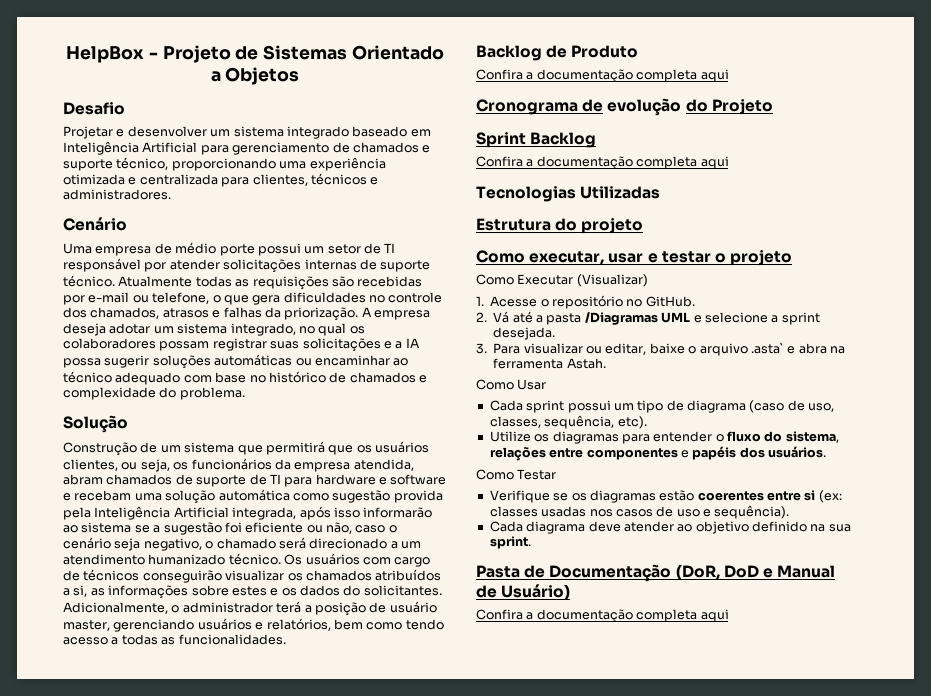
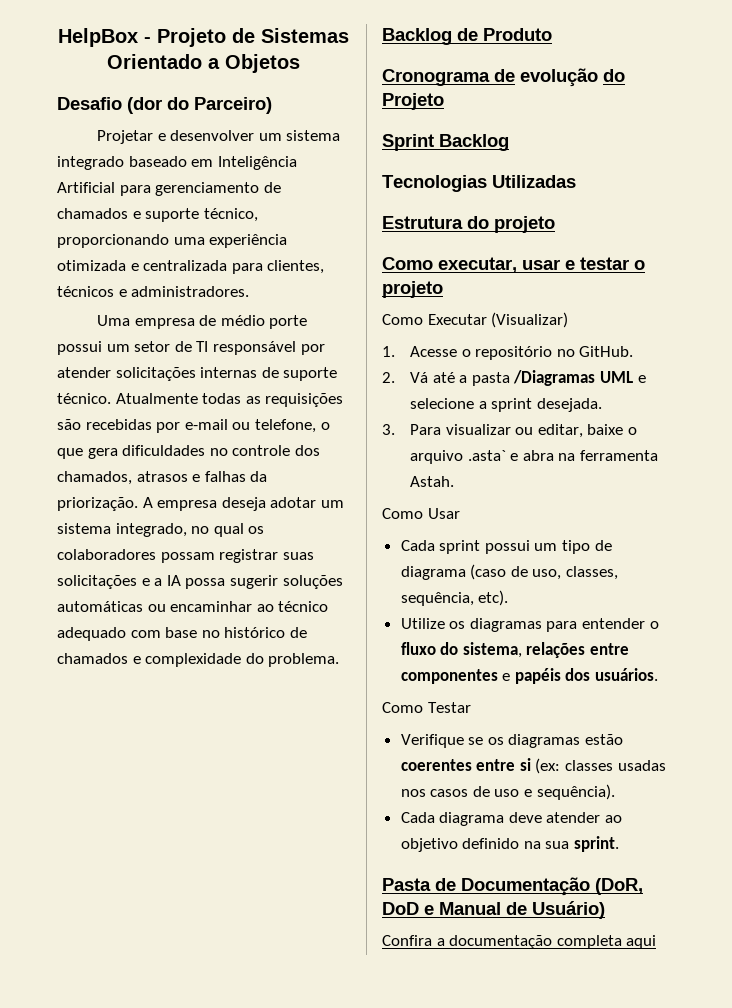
(125, 108) none -> [127,97,272,114] (dor do Parceiro)
[63,217,127,231] // Cenário -> (250, 291) none
[63,415,128,433] [63,441,429,456] [63,458,414,472] [63,474,447,487] [63,489,443,504] [63,506,433,520] [63,522,397,535] [63,537,421,551] [63,553,431,567] [63,569,442,583] [63,585,442,599] [63,601,437,616] [63,618,444,632] [63,634,286,645] [476,45,639,61] [476,69,729,83] Solução // Construção de um sistema que permitirá que os usuários clientes, ou seja, os funcionários da empresa atendida, abram chamados de suporte de TI para hardware e software e recebam uma solução automática como sugestão provida pela Inteligência Artificial integrada, após isso informarão ao sistema se a sugestão foi eficiente ou não, caso o cenário seja negativo, o chamado será direcionado a um atendimento humanizado técnico. Os usuários com cargo de técnicos conseguirão visualizar os chamados atribuídos a si, as informações sobre estes e os dados do solicitantes. Adicionalmente, o administrador terá a posição de usuário master, gerenciando usuários e relatórios, bem como tendo acesso a todas as funcionalidades. // Backlog de Produto // Confira a documentação completa aqui -> [382,28,552,45] Backlog de Produto
[476,156,729,170] // Confira a documentação completa aqui -> (509, 142) none

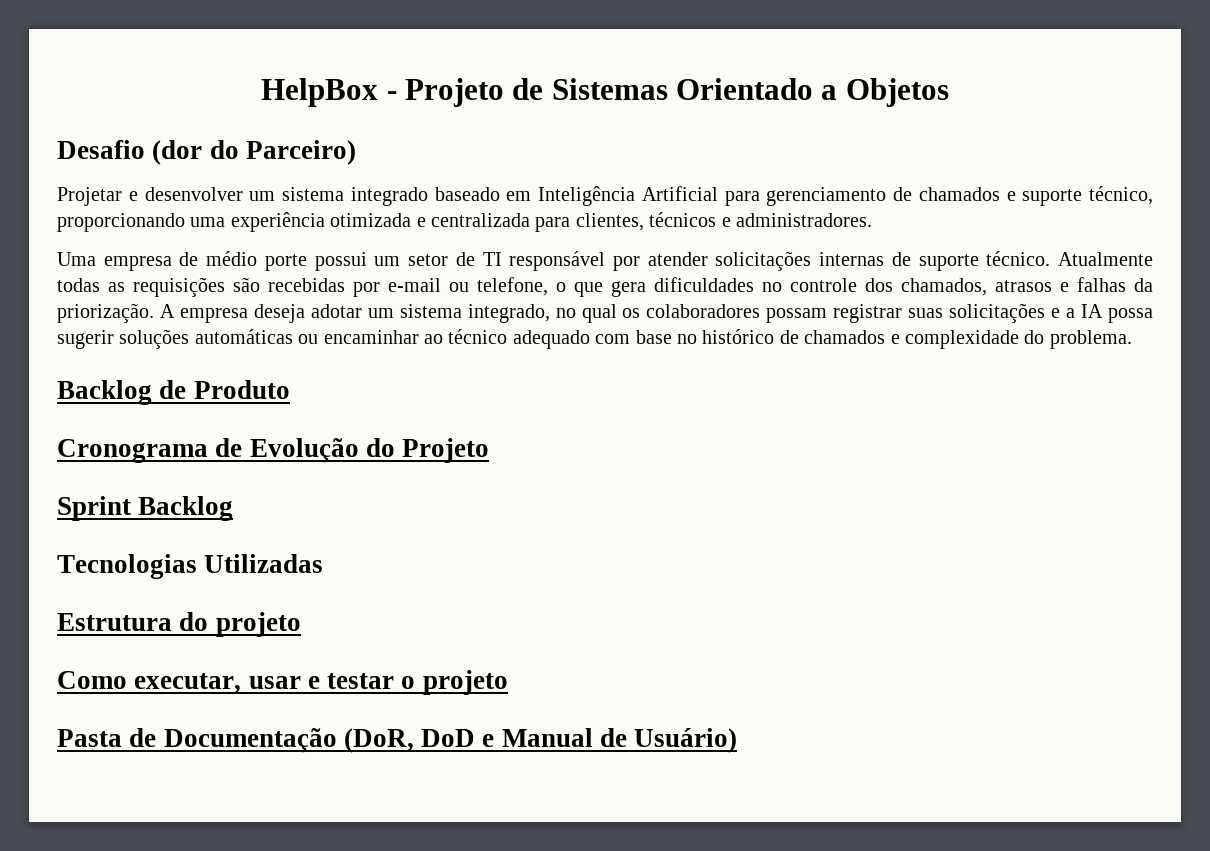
[520,68,598,87] evolução -> [249,438,359,463] Evolução
[382,312,569,328] [382,346,634,360] [382,370,646,386] [410,398,602,412] [382,424,638,438] [410,450,659,464] [410,476,455,487] [382,508,460,519] [400,540,612,554] [400,564,619,580] [400,590,509,606] [400,618,659,632] [400,642,630,658] [400,668,659,684] [382,702,471,713] [400,734,624,748] [400,758,666,774] [400,784,615,800] [400,812,623,826] [400,836,620,852] // Como Executar (Visualizar) // 1. Acesse o repositório no GitHub. // 2. Vá até a pasta /Diagramas UML e selecione a sprint desejada. // 3. Para visualizar ou editar, baixe o arquivo .asta` e abra na ferramenta Astah. // Como Usar // Cada sprint possui um tipo de diagrama (caso de uso, classes, sequência, etc). // Utilize os diagramas para entender o fluxo do sistema, relações entre componentes e papéis dos usuários. // Como Testar // Verifique se os diagramas estão coerentes entre si (ex: classes usadas nos casos de uso e sequência). // Cada diagrama deve atender ao objetivo definido na sua sprint. -> (508, 682) none
[382,935,657,949] // Confira a documentação completa aqui -> (738, 740) none

